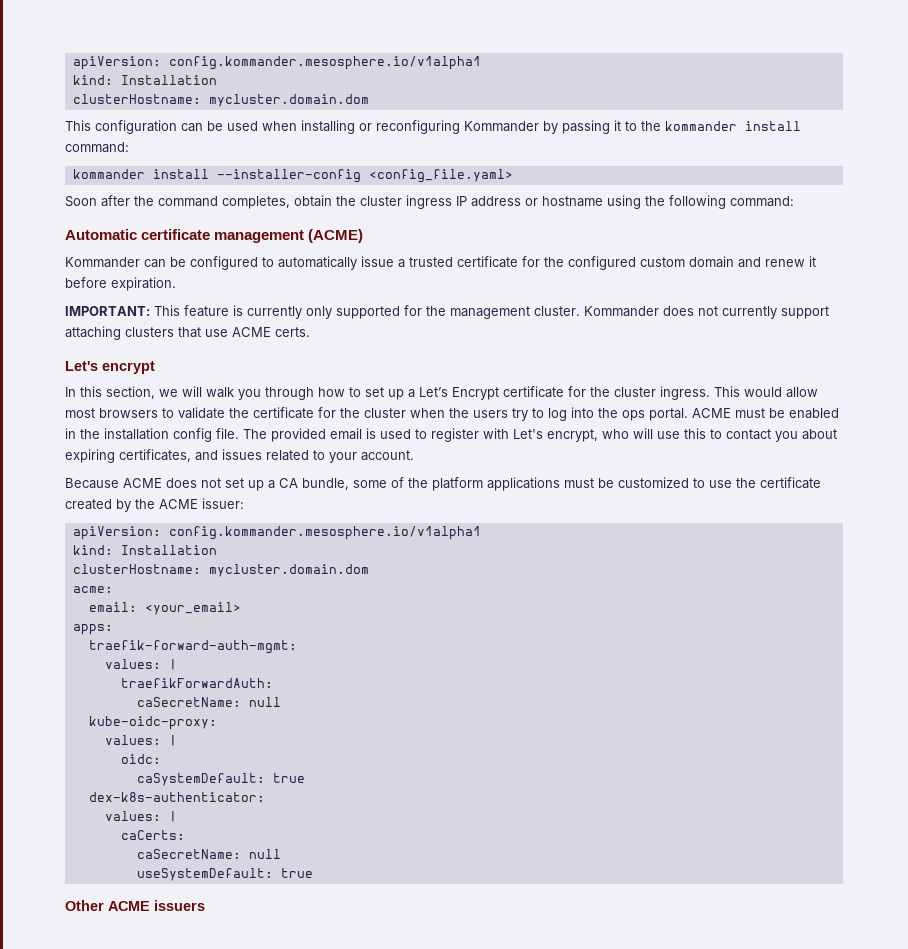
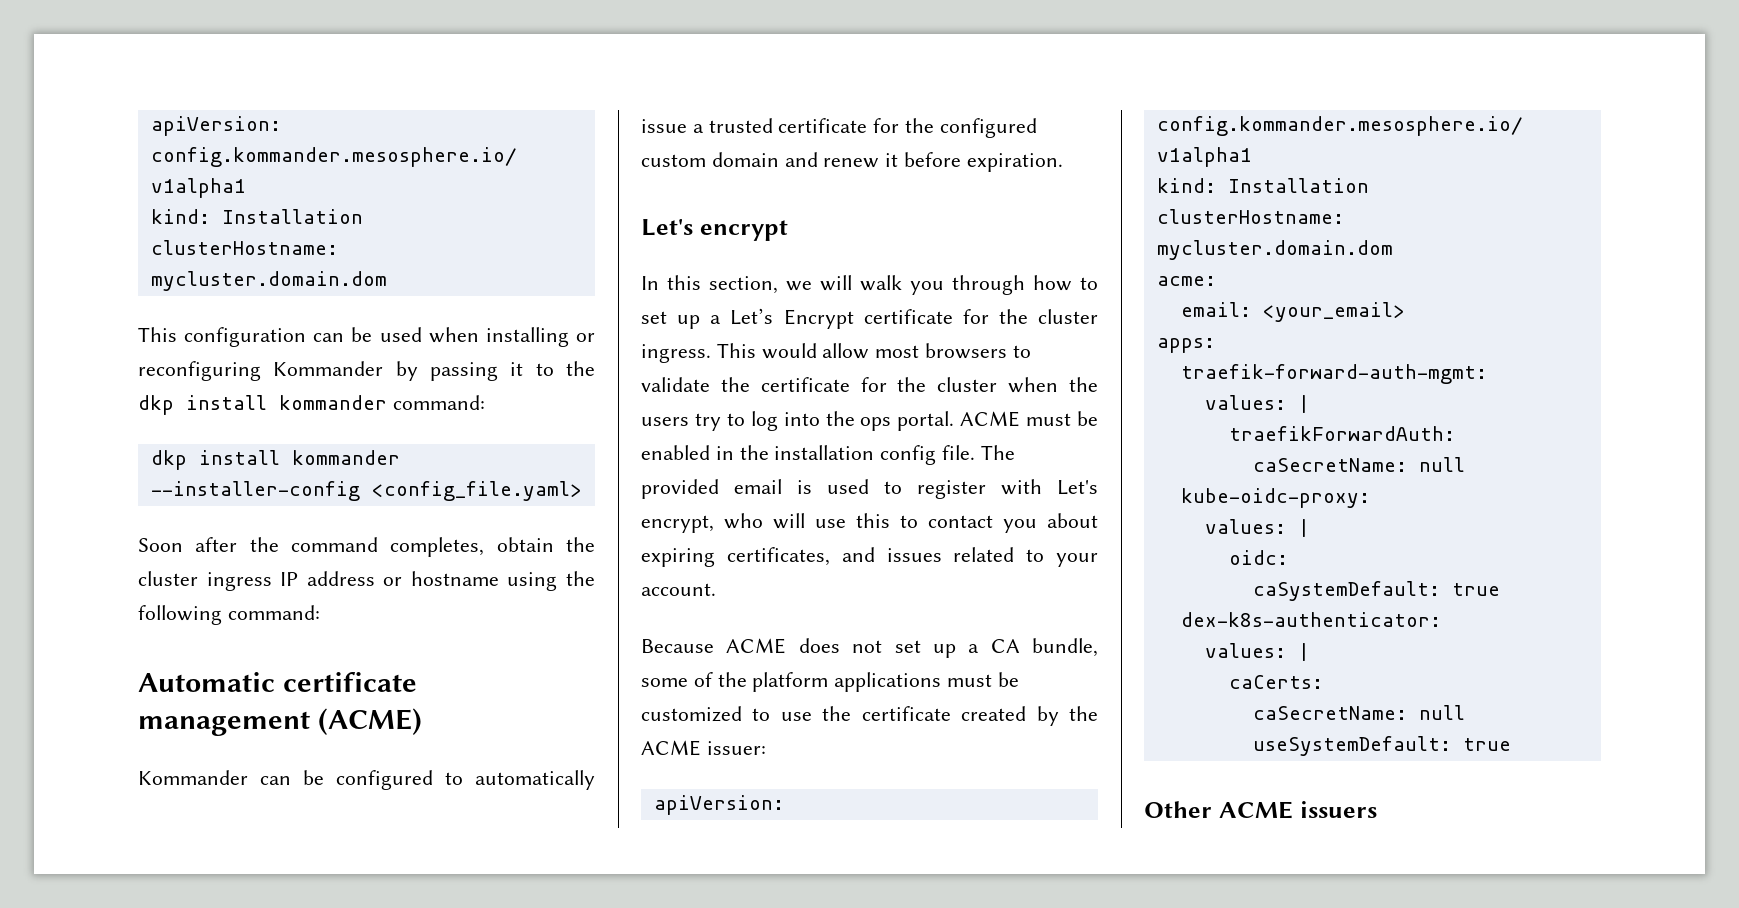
[665,121,801,131] [65,142,129,153] [72,169,209,179] kommander install command: // kommander install -> [138,395,485,415] [150,450,400,470] dkp install kommander command: // dkp install kommander
[65,305,829,319] [65,326,310,340] // IMPORTANT: This feature is currently only supported for the management cluster. Kommander does not currently support attaching clusters that use ACME certs. -> (1063, 162) none

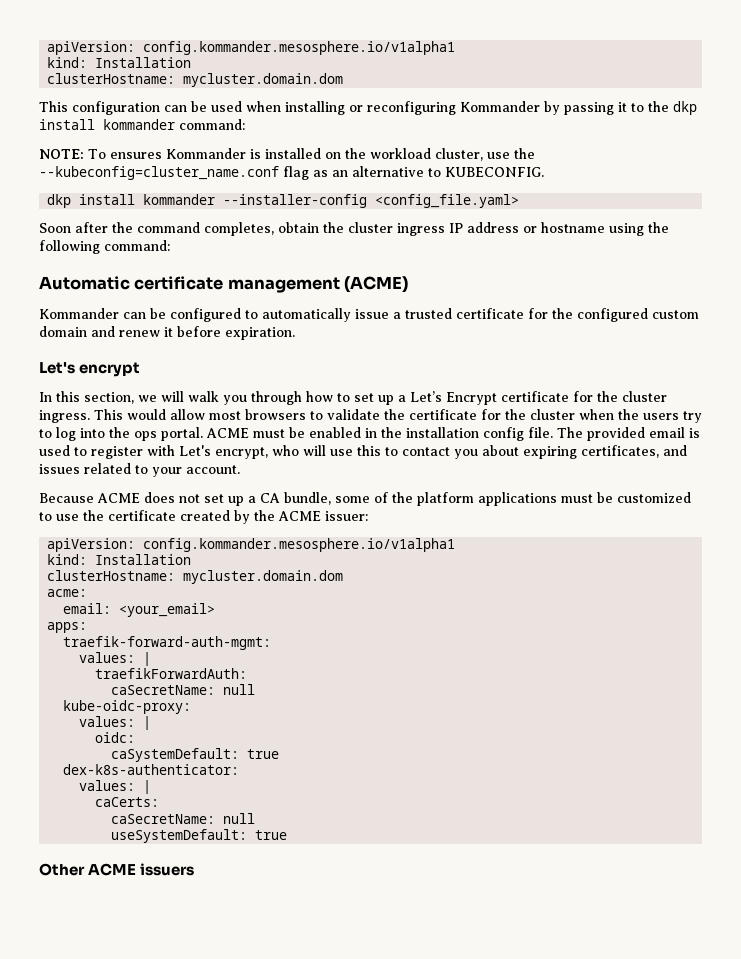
(485, 402) none -> [39,148,535,161] [39,166,544,180] // NOTE: To ensures Kommander is installed on the workload cluster, use the --kubeconfig=cluster_name.conf flag as an alternative to KUBECONFIG.

